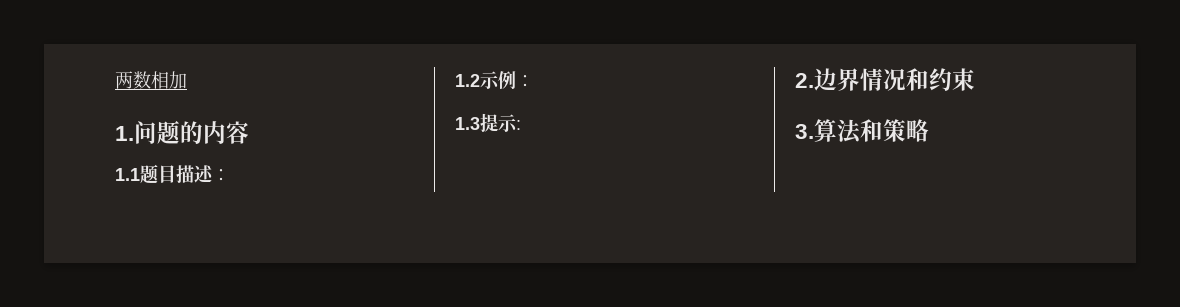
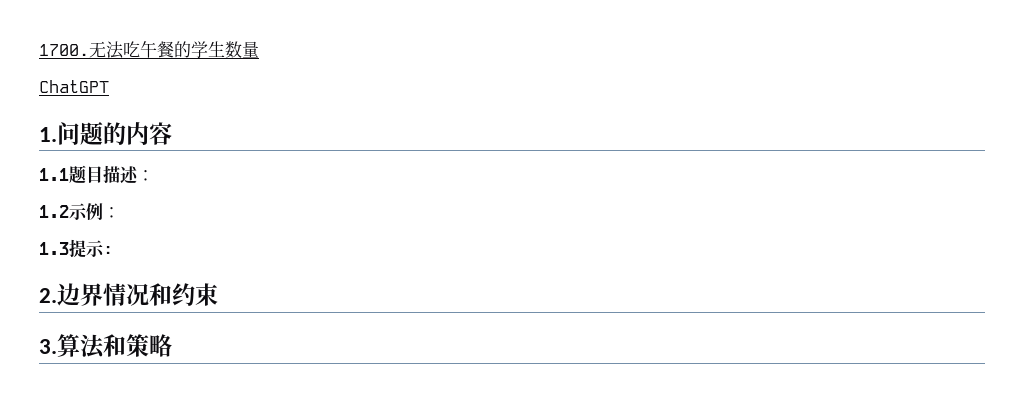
[115,71,187,89] 两数相加 -> [39,41,259,59] [39,80,109,93] 1700.无法吃午餐的学生数量 // ChatGPT

